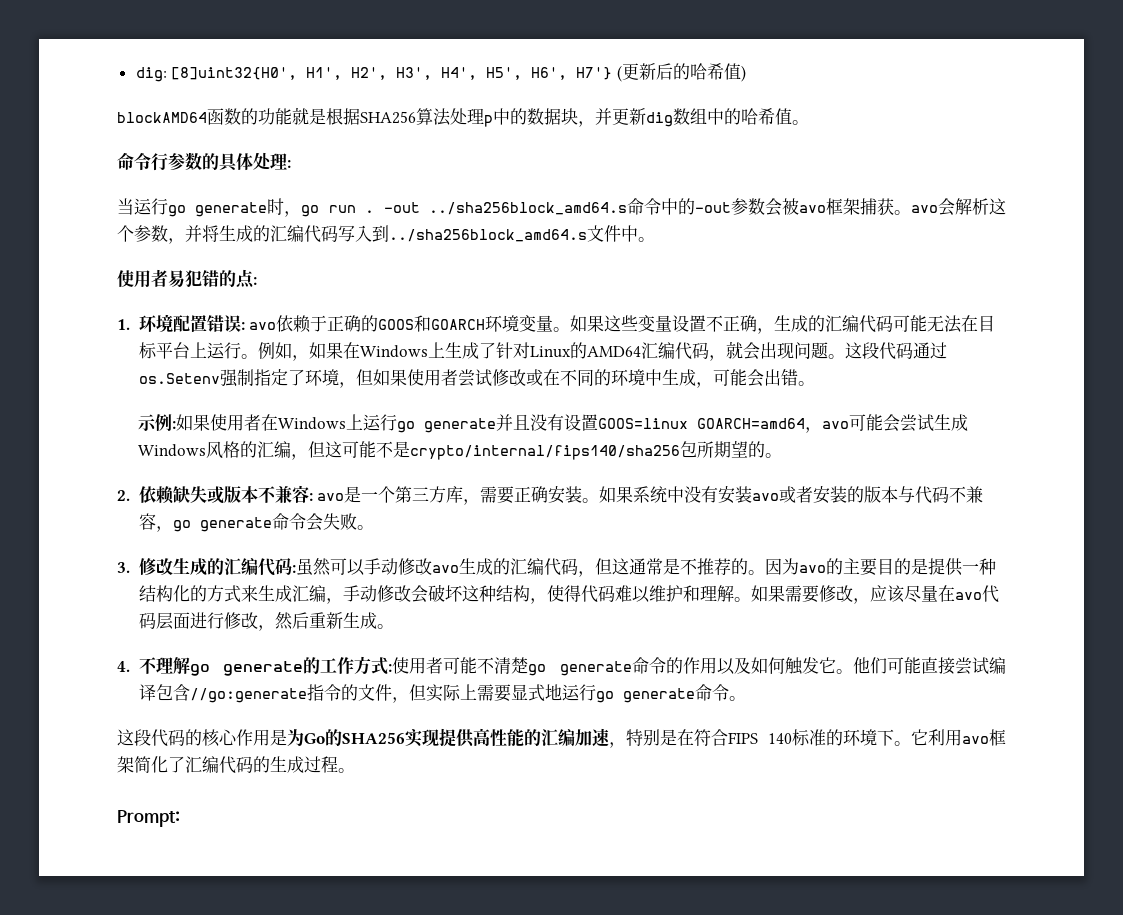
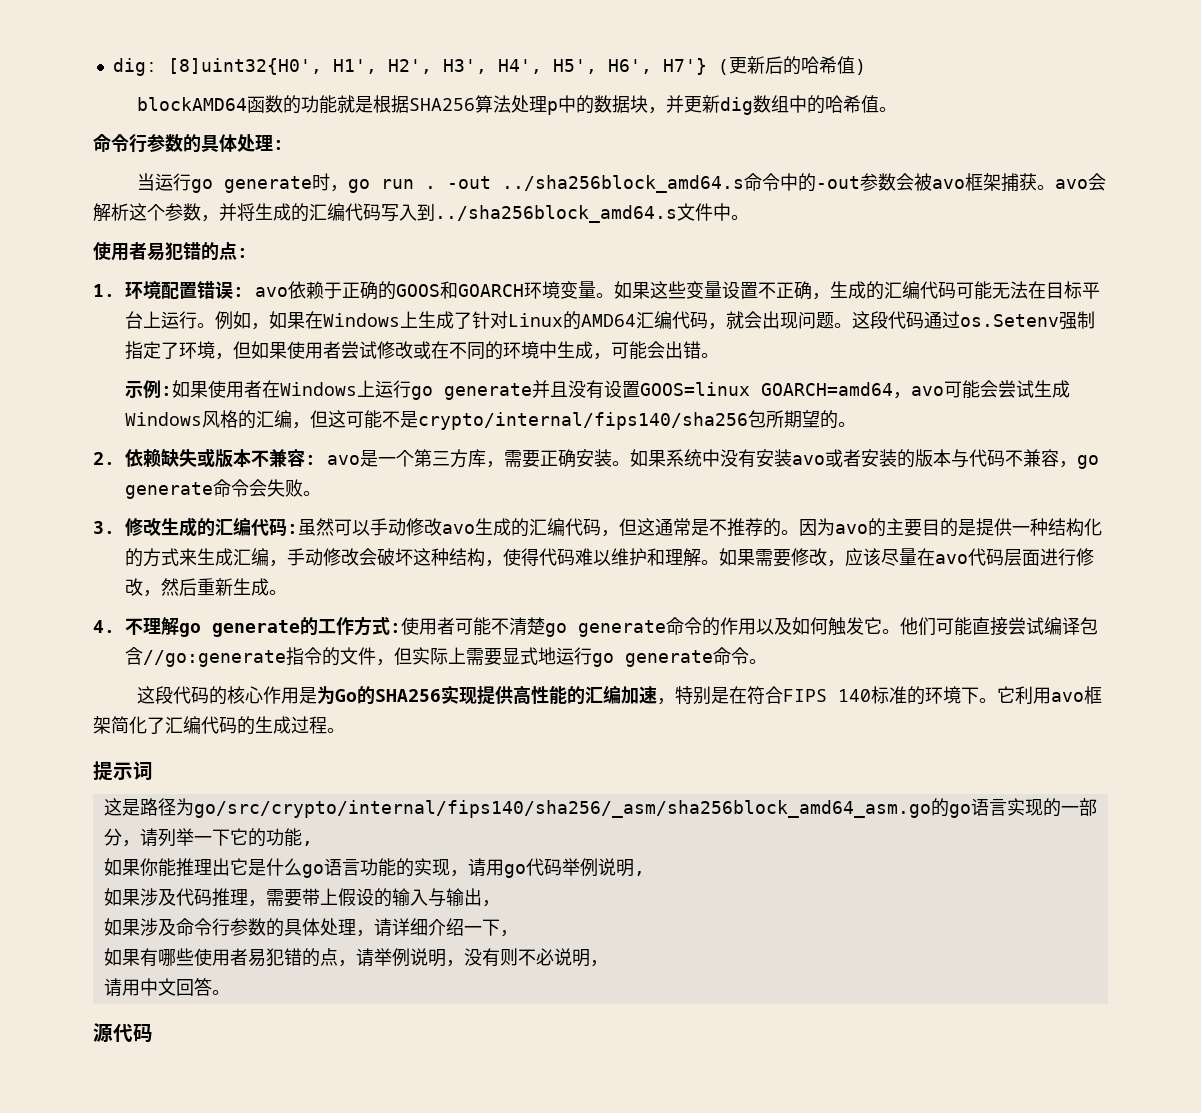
[117,810,180,827] Prompt: -> [93,761,153,781] [103,798,1097,818] [103,828,313,847] [103,858,645,878] [103,888,500,907] [103,918,518,937] [103,948,608,967] [103,978,230,997] [93,1023,153,1043] 提示词 // 这是路径为go/src/crypto/internal/fips140/sha256/_asm/sha256block_amd64_asm.go的go语言实现的一部分，请列举一下它的功能, // 如果你能推理出它是什么go语言功能的实现，请用go代码举例说明, // 如果涉及代码推理，需要带上假设的输入与输出， // 如果涉及命令行参数的具体处理，请详细介绍一下， // 如果有哪些使用者易犯错的点，请举例说明，没有则不必说明， // 请用中文回答。 // 源代码

